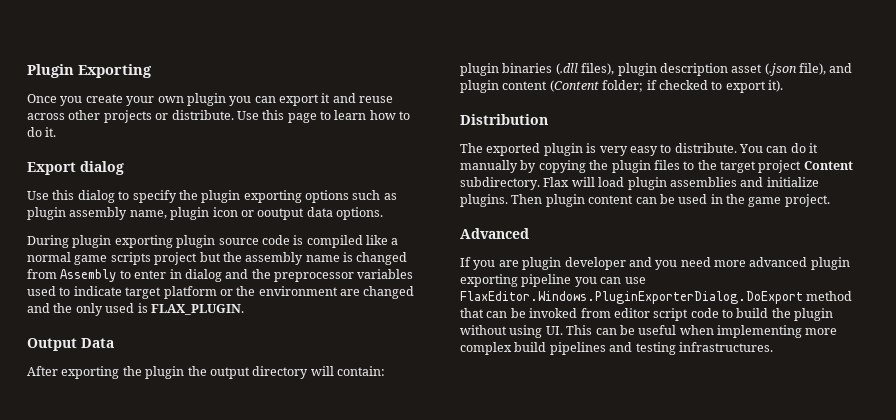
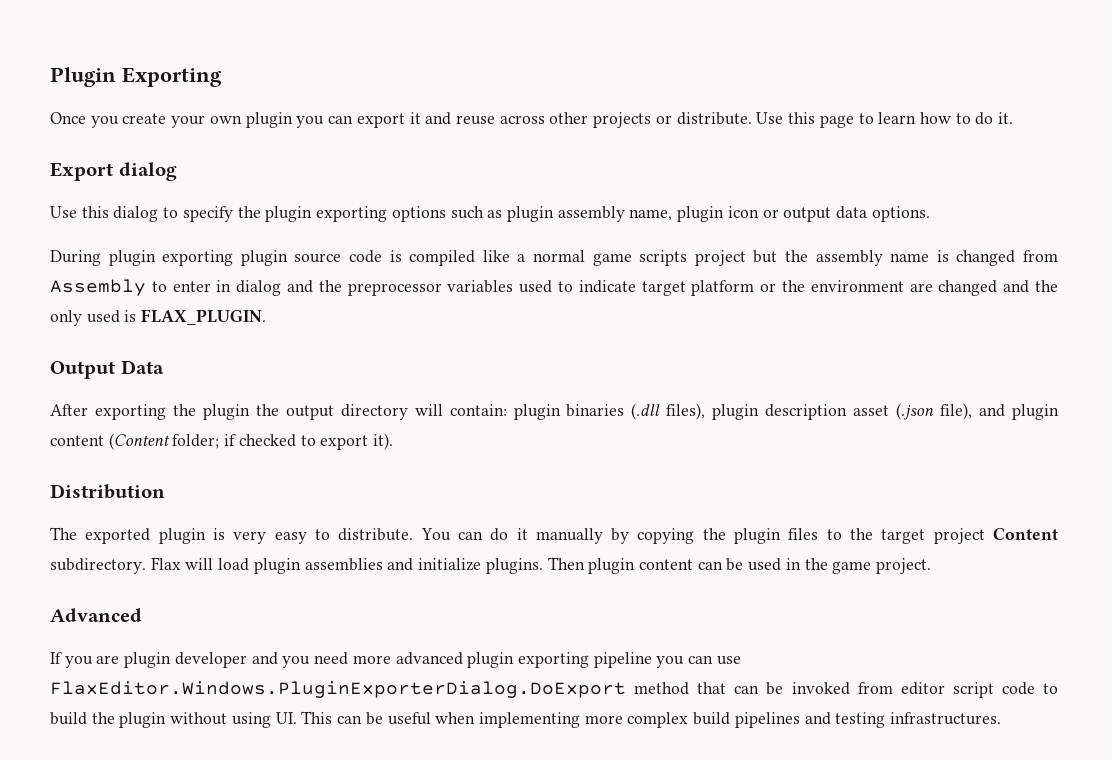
[257,208,305,220] ooutput -> [783,207,832,222] output

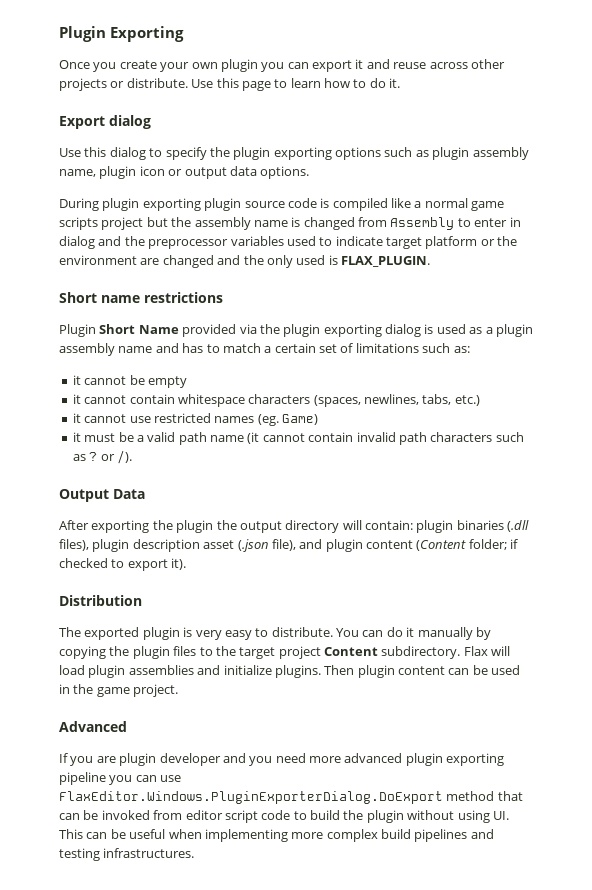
(267, 317) none -> [59,292,223,303] [59,324,533,337] [59,343,470,356] [72,375,187,388] [72,394,480,407] [72,413,318,426] [72,432,524,445] [72,450,132,464] // Short name restrictions // Plugin Short Name provided via the plugin exporting dialog is used as a plugin assembly name and has to match a certain set of limitations such as: // it cannot be empty // it cannot contain whitespace characters (spaces, newlines, tabs, etc.) // it cannot use restricted names (eg. Game) // it must be a valid path name (it cannot contain invalid path characters such as ? or /).

